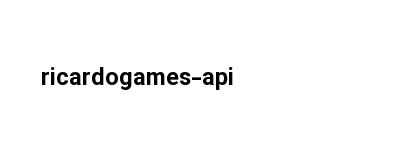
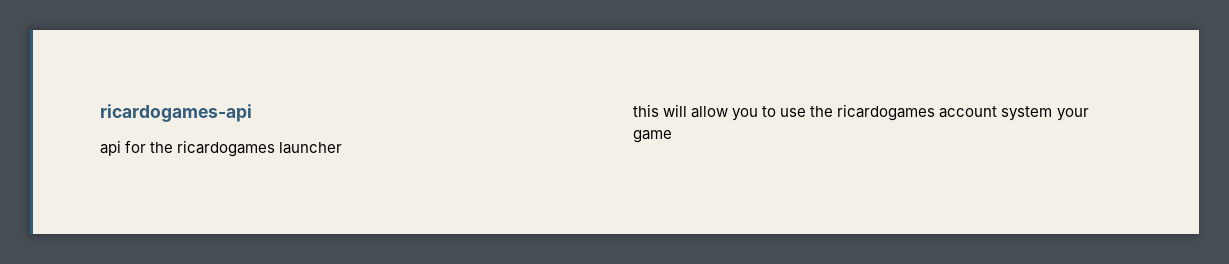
(234, 78) none -> [100,140,343,157] [633,104,1089,121] [633,130,672,143] // api for the ricardogames launcher // this will allow you to use the ricardogames account system your game

